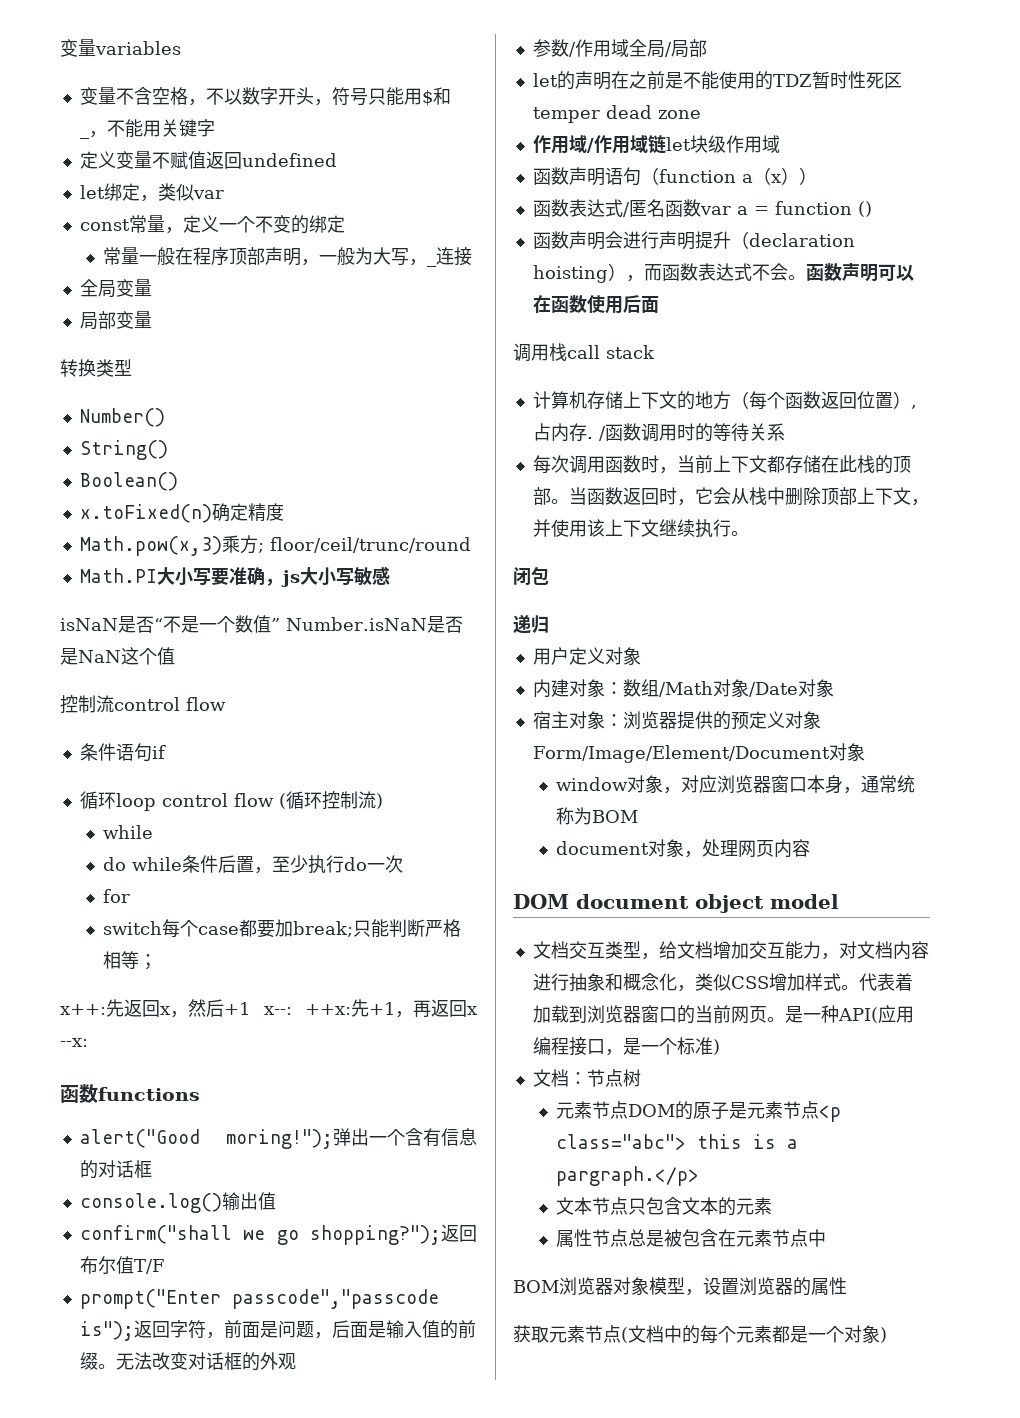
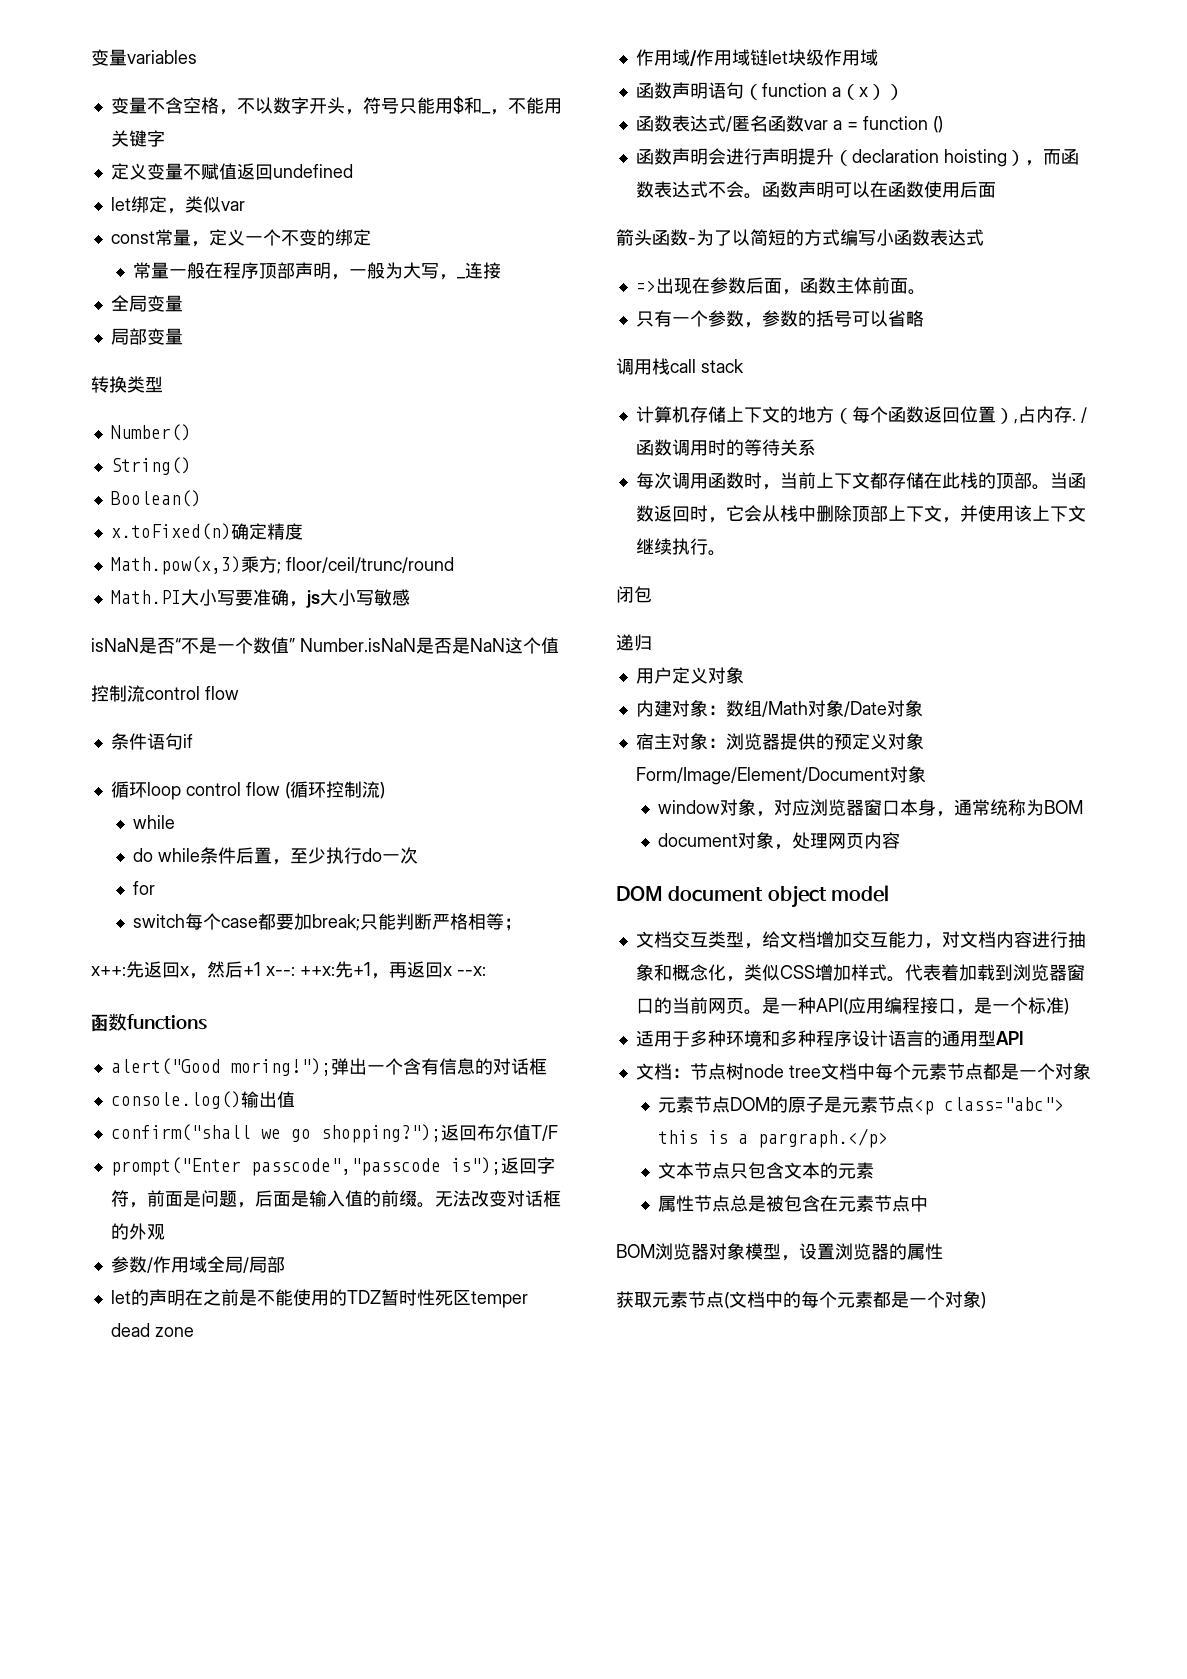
(659, 304) none -> [616,229,984,246] [635,277,926,295] [635,310,924,328] // 箭头函数-为了以简短的方式编写小函数表达式 // =>出现在参数后面，函数主体前面。 // 只有一个参数，参数的括号可以省略
[532,1069,641,1087] 文档：节点树 -> [635,1030,1024,1047] [635,1063,1091,1080] 适用于多种环境和多种程序设计语言的通用型API // 文档：节点树node tree文档中每个元素节点都是一个对象

